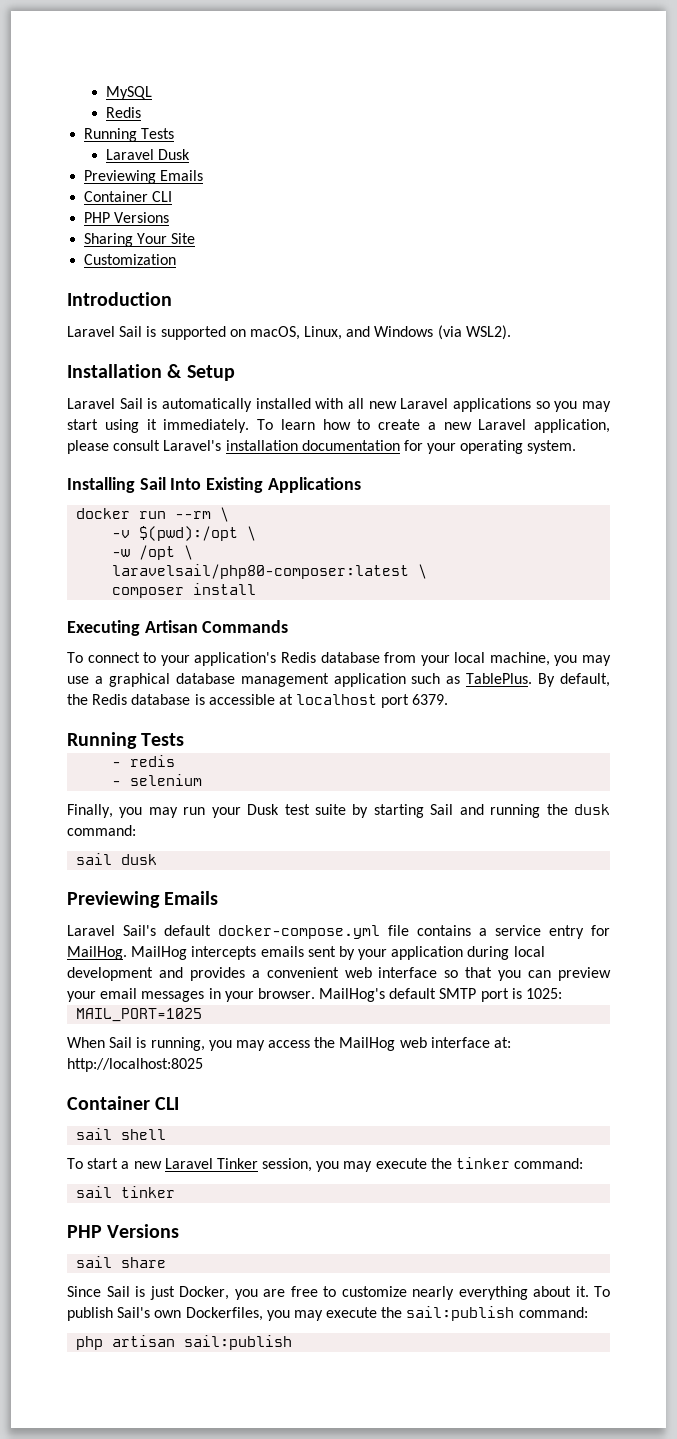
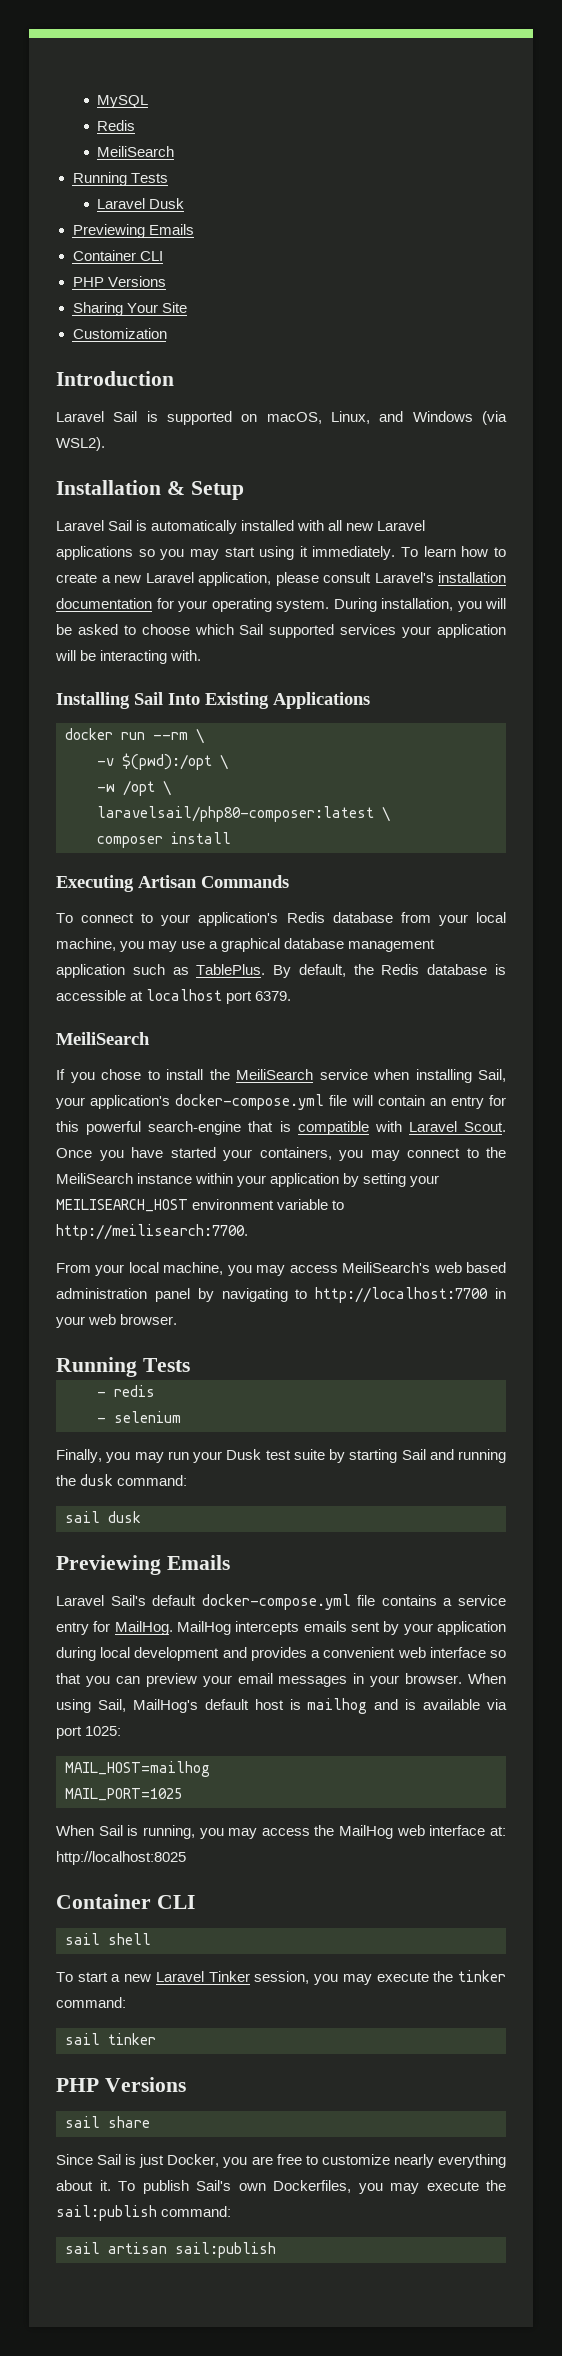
(141, 112) none -> [97,146,175,157] // MeiliSearch
(577, 447) none -> [333,598,506,612] [56,624,507,638] [55,650,202,664] During installation, you will be asked to choose which Sail supported services your application will be interacting with.
(449, 699) none -> [56,1032,150,1045] [56,1069,506,1083] [56,1094,506,1110] [56,1121,506,1135] [56,1147,506,1161] [56,1173,440,1187] [56,1199,345,1212] [56,1224,248,1240] [56,1262,507,1276] [56,1287,506,1303] [56,1314,178,1328] // MeiliSearch // If you chose to install the MeiliSearch service when installing Sail, your application's docker-compose.yml file will contain an entry for this powerful search-engine that is compatible with Laravel Scout. Once you have started your containers, you may connect to the MeiliSearch instance within your application by setting your MEILISEARCH_HOST environment variable to http://meilisearch:7700. // From your local machine, you may access MeiliSearch's web based administration panel by navigating to http://localhost:7700 in your web browser.
[319,988,522,1002] MailHog's default SMTP port is -> [467,1673,506,1684] [56,1698,507,1714] [56,1726,82,1739] When using Sail, MailHog's default host is mailhog and is available via port
(563, 993) none -> [65,1761,210,1777] // MAIL_HOST=mailhog
[76,1336,104,1350] php -> [65,2242,100,2254] sail

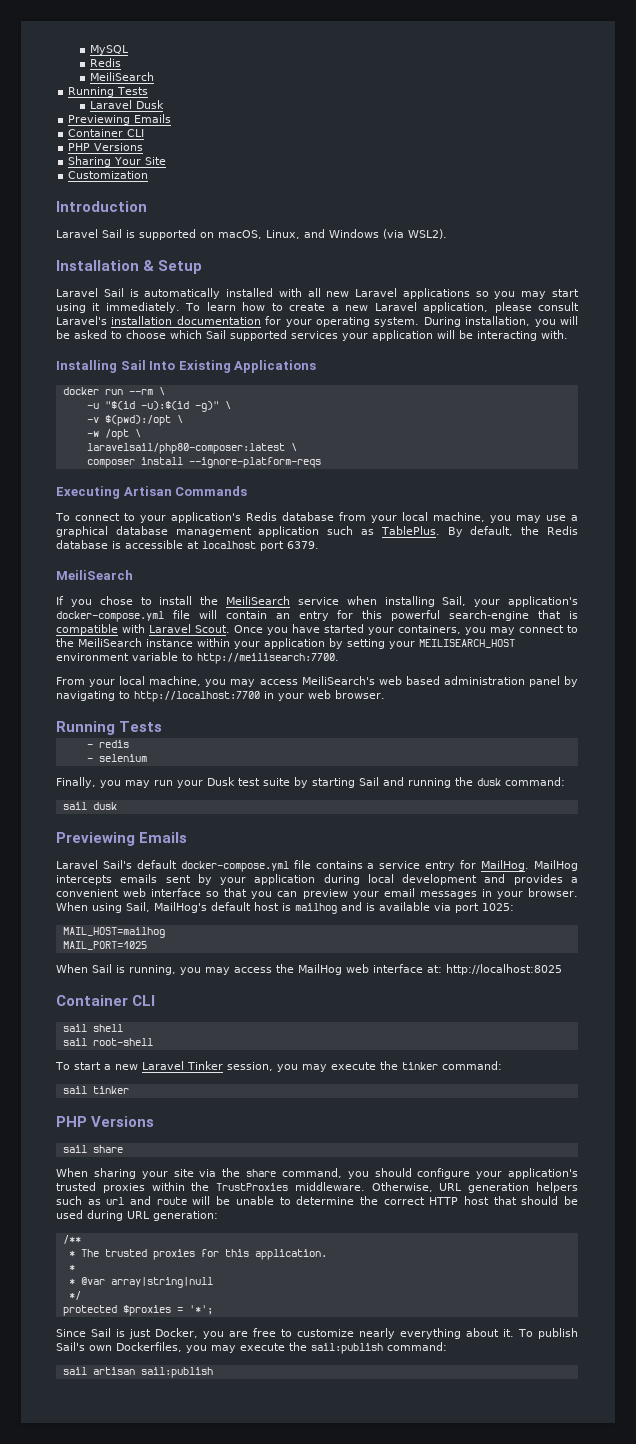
(204, 736) none -> [86,401,231,412] // -u "$(id -u):$(id -g)" \
(231, 838) none -> [188,457,321,468] --ignore-platform-reqs
(151, 1939) none -> [62,1038,153,1046] // sail root-shell
(150, 2122) none -> [56,1168,578,1179] [56,1182,578,1193] [56,1196,578,1205] [56,1210,218,1221] [62,1235,81,1244] [68,1249,327,1260] [68,1264,75,1271] [68,1277,213,1288] [68,1291,81,1300] [62,1305,213,1316] // When sharing your site via the share command, you should configure your application's trusted proxies within the TrustProxies middleware. Otherwise, URL generation helpers such as url and route will be unable to determine the correct HTTP host that should be used during URL generation: // /** // * The trusted proxies for this application. // * // * @var array|string|null // */ // protected $proxies = '*';

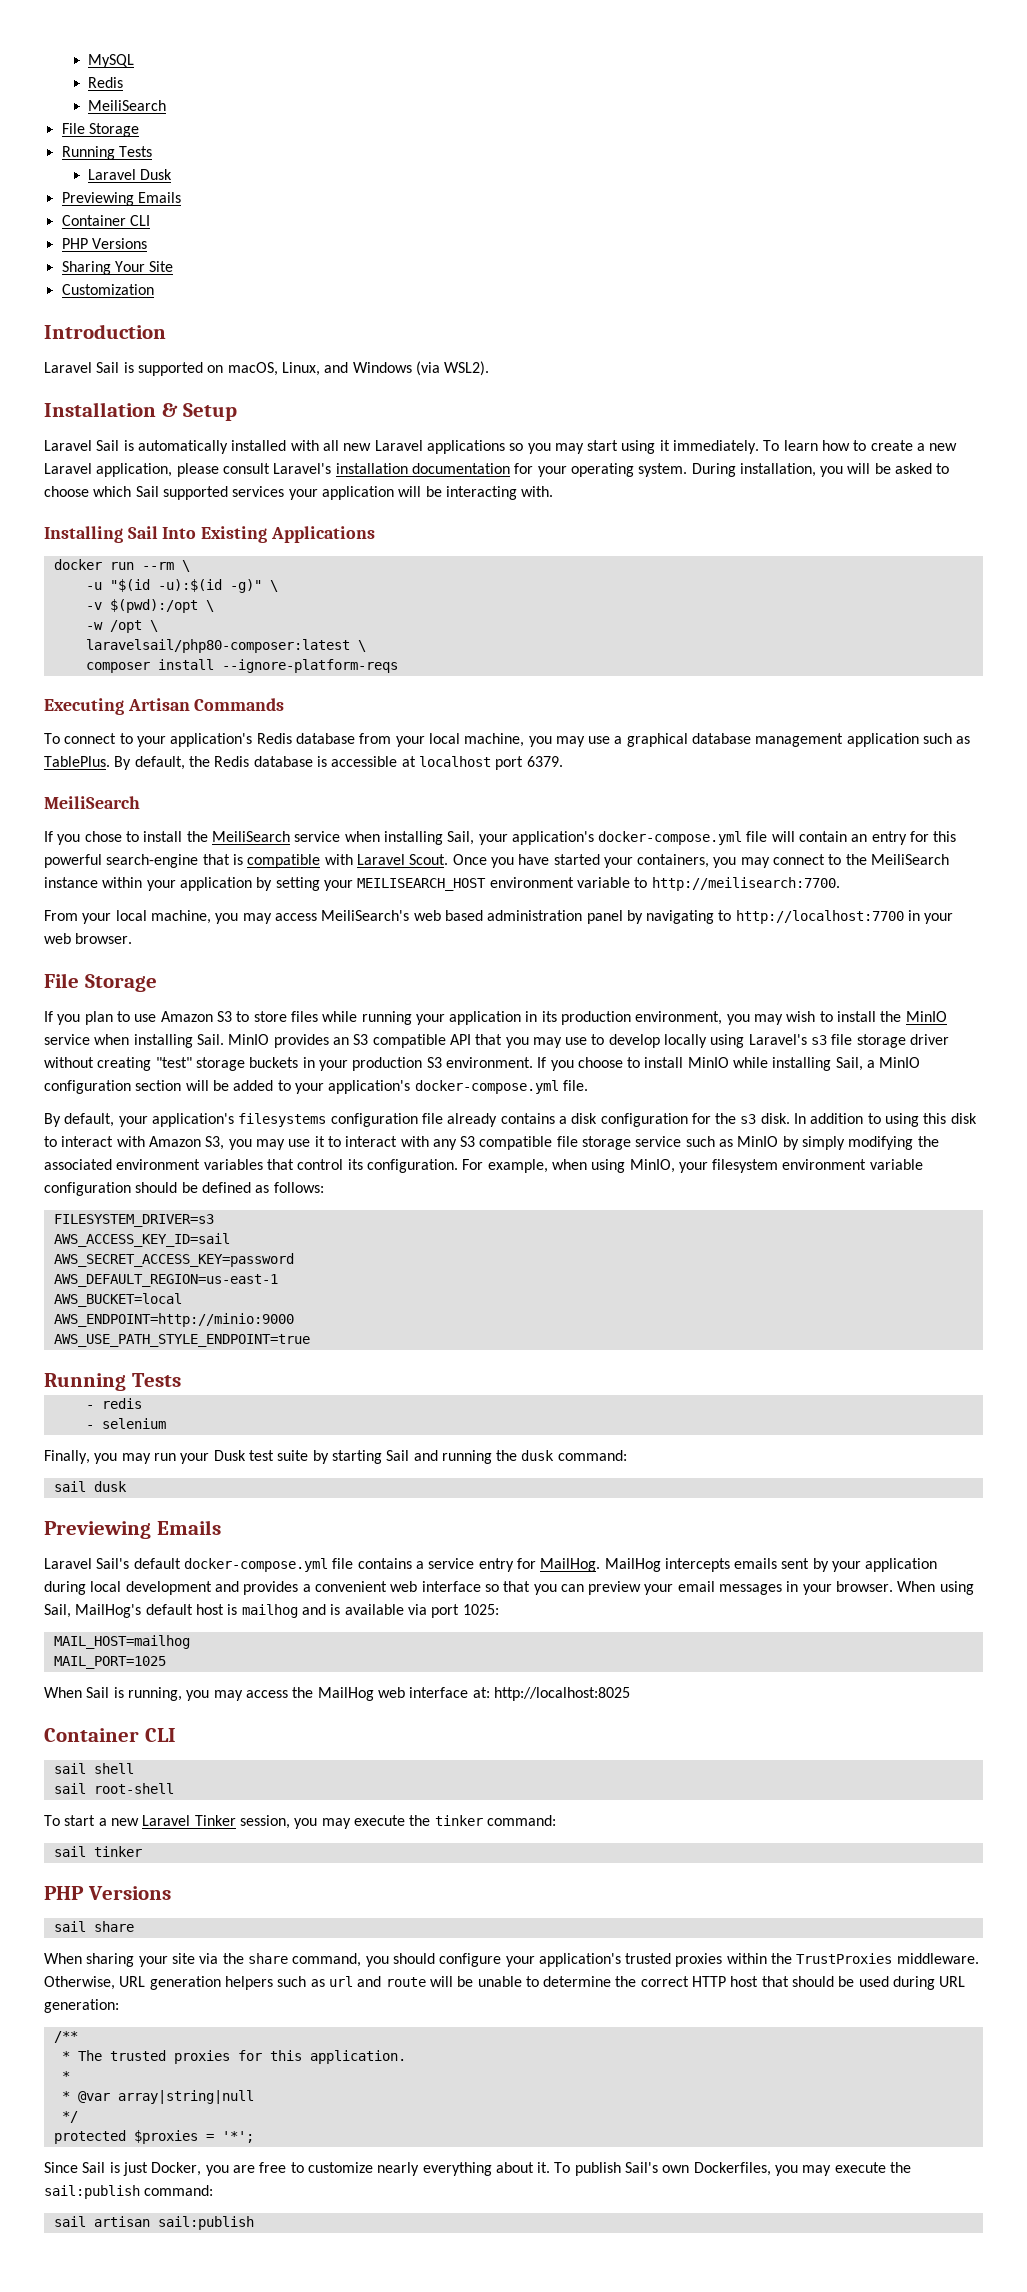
(154, 76) none -> [61,123,139,137] // File Storage
(385, 694) none -> [44,973,157,992] [44,1011,947,1025] [44,1034,950,1048] [44,1057,921,1071] [44,1080,588,1094] [44,1113,977,1127] [44,1136,939,1150] [44,1159,923,1173] [44,1182,324,1196] [53,1214,214,1227] [53,1233,230,1247] [53,1253,294,1267] [53,1274,278,1287] [53,1293,182,1307] [53,1313,294,1327] [53,1334,310,1347] // File Storage // If you plan to use Amazon S3 to store files while running your application in its production environment, you may wish to install the MinIO service when installing Sail. MinIO provides an S3 compatible API that you may use to develop locally using Laravel's s3 file storage driver without creating "test" storage buckets in your production S3 environment. If you choose to install MinIO while installing Sail, a MinIO configuration section will be added to your application's docker-compose.yml file. // By default, your application's filesystems configuration file already contains a disk configuration for the s3 disk. In addition to using this disk to interact with Amazon S3, you may use it to interact with any S3 compatible file storage service such as MinIO by simply modifying the associated environment variables that control its configuration. For example, when using MinIO, your filesystem environment variable configuration should be defined as follows: // FILESYSTEM_DRIVER=s3 // AWS_ACCESS_KEY_ID=sail // AWS_SECRET_ACCESS_KEY=password // AWS_DEFAULT_REGION=us-east-1 // AWS_BUCKET=local // AWS_ENDPOINT=http://minio:9000 // AWS_USE_PATH_STYLE_ENDPOINT=true

